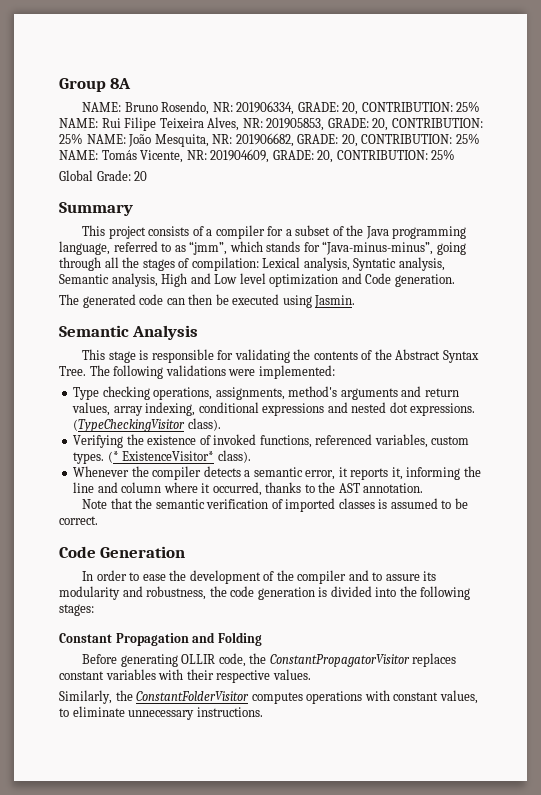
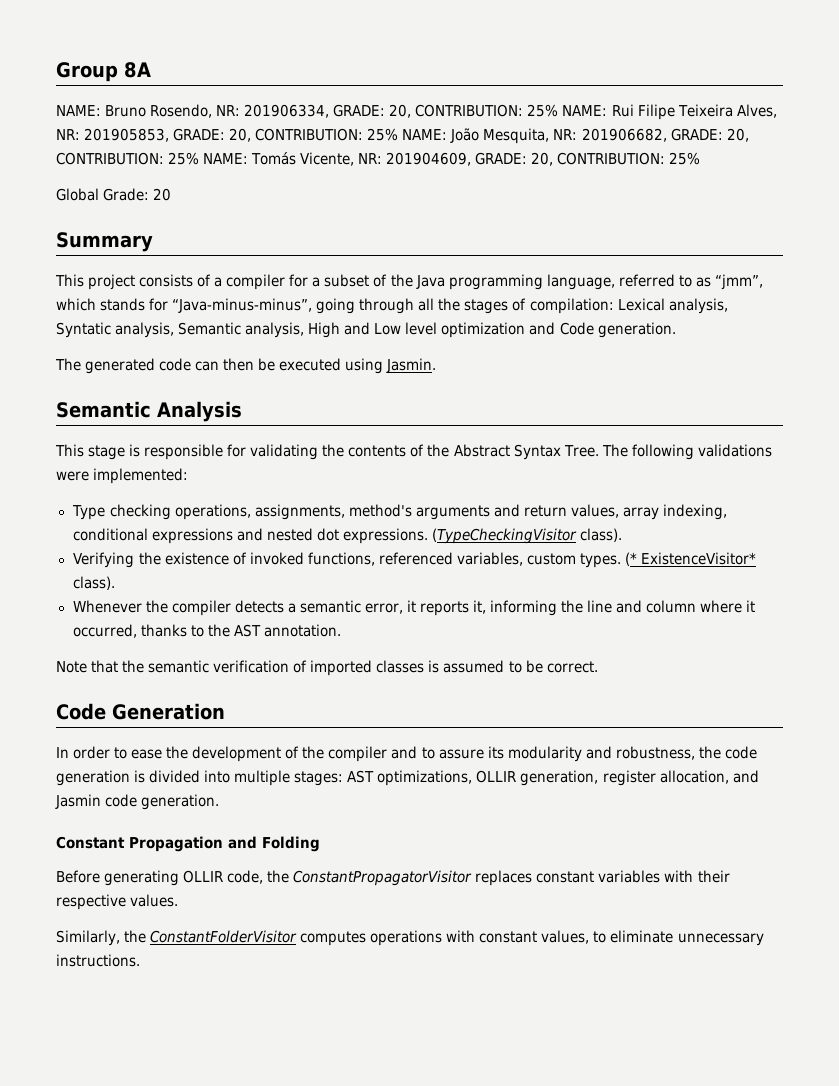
[399,586,471,600] the following -> [234,770,291,786] multiple
(94, 610) none -> [347,770,759,786] [55,794,220,810] AST optimizations, OLLIR generation, register allocation, and Jasmin code generation.

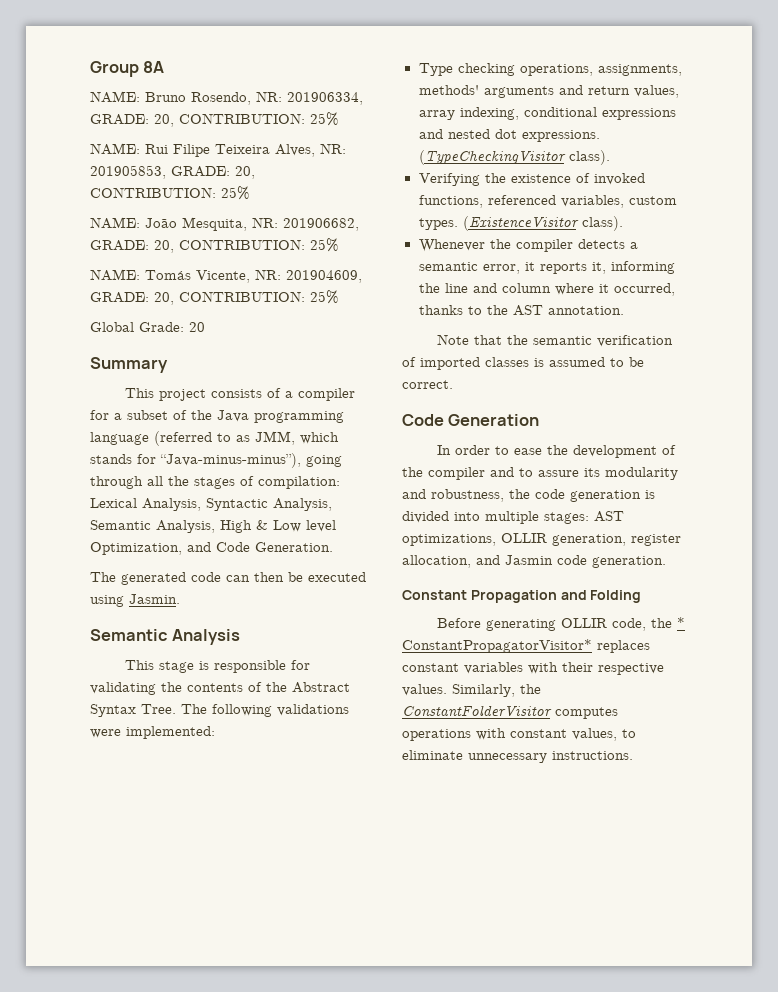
(559, 110) none -> (339, 119) //
(399, 134) none -> (250, 193) //
(200, 158) none -> (339, 245) //
[546,274,675,290] language, referred -> [90,431,212,446] language (referred
[714,274,763,290] “jmm”, -> [255,431,295,445] JMM,
[172,298,313,313] “Java-minus-minus”, -> [160,453,301,468] “Java-minus-minus”),
[668,298,728,314] [56,322,371,338] analysis, Syntatic analysis, Semantic analysis, High and -> [142,498,332,511] [90,520,268,533] Analysis, Syntactic Analysis, Semantic Analysis, High &
[441,322,526,338] optimization -> [90,542,182,555] Optimization,
[597,322,676,338] generation. -> [255,542,333,552] Generation.
[348,504,412,517] method's -> [418,85,479,95] methods'
[624,552,757,566] (* ExistenceVisitor* -> [462,216,579,231] (ExistenceVisitor
[293,870,473,886] ConstantPropagatorVisitor -> [676,617,685,628] [402,639,592,653] * ConstantPropagatorVisitor*
(179, 900) // -> (447, 690) none

